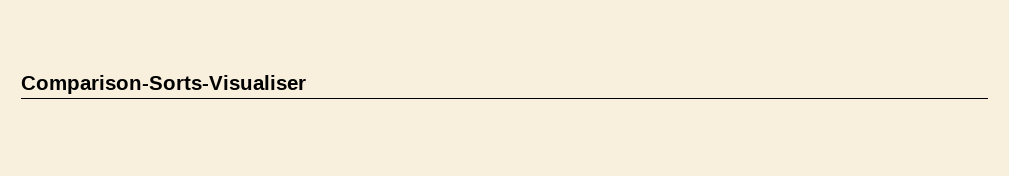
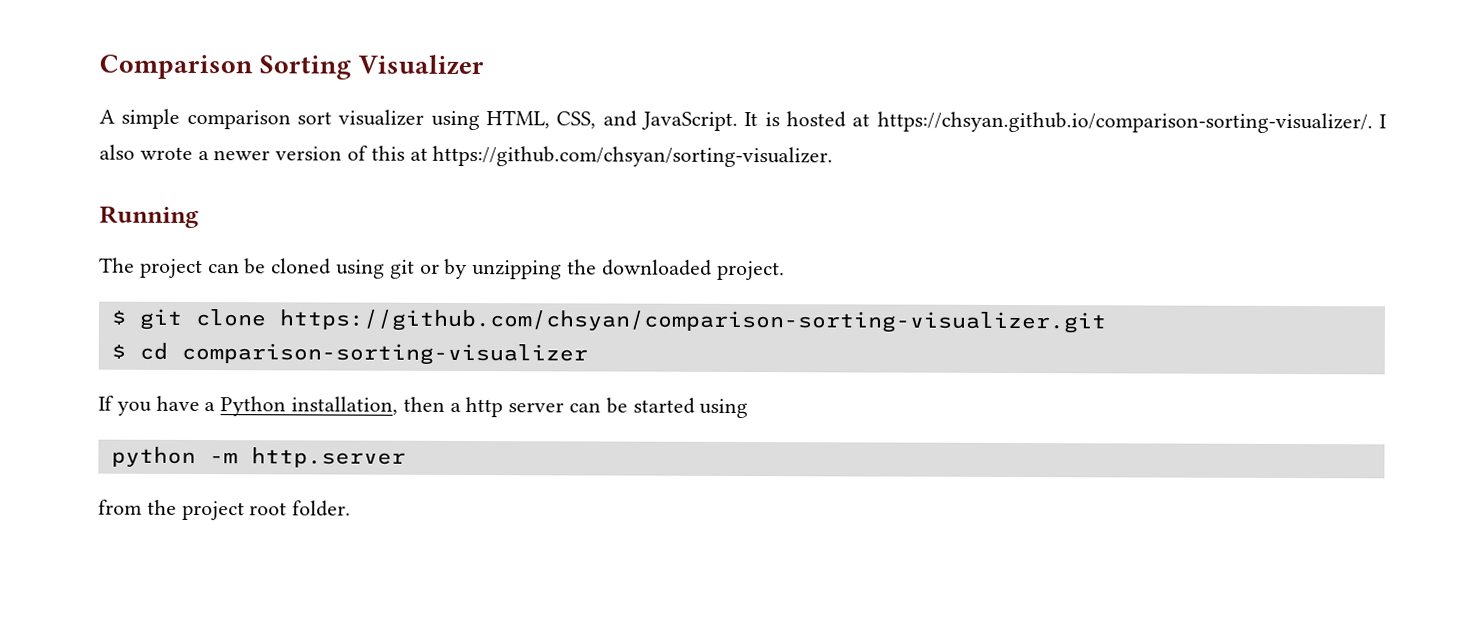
[21,75,306,94] Comparison-Sorts-Visualiser -> [99,54,484,80] [99,108,1388,134] [99,144,834,168] [99,205,199,229] [99,257,785,281] [110,308,1106,334] [110,342,588,366] [98,395,749,419] [110,446,406,468] [98,499,352,521] Comparison Sorting Visualizer // A simple comparison sort visualizer using HTML, CSS, and JavaScript. It is hosted at https://chsyan.github.io/comparison-sorting-visualizer/. I also wrote a newer version of this at https://github.com/chsyan/sorting-visualizer. // Running // The project can be cloned using git or by unzipping the downloaded project. // $ git clone https://github.com/chsyan/comparison-sorting-visualizer.git // $ cd comparison-sorting-visualizer // If you have a Python installation, then a http server can be started using // python -m http.server // from the project root folder.

